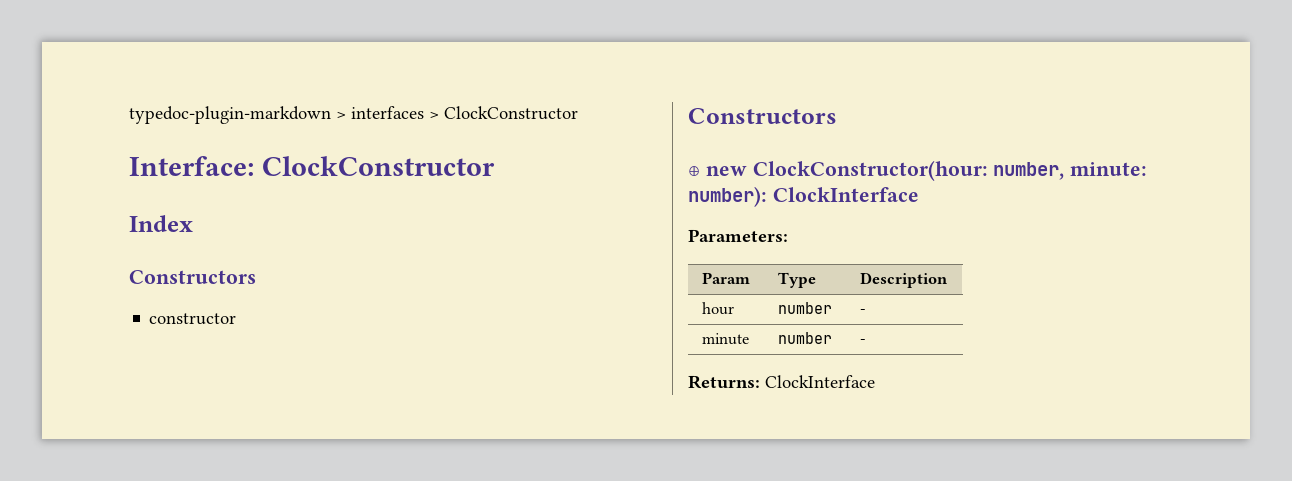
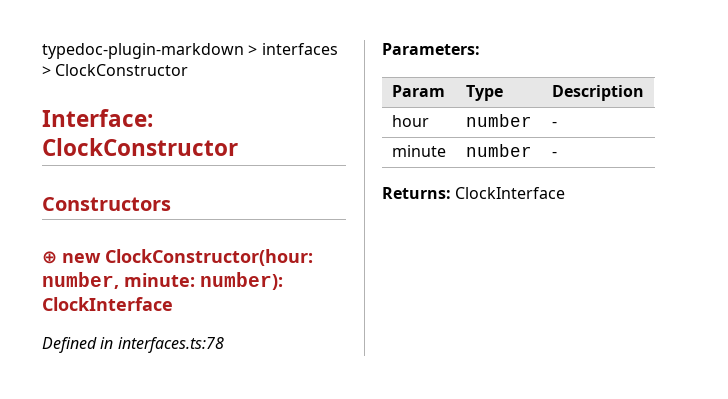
[129,215,193,232] [129,270,256,284] [149,313,237,325] // Index // Constructors // constructor -> (238, 147) none
(919, 194) none -> [42,337,224,353] // Defined in interfaces.ts:78

